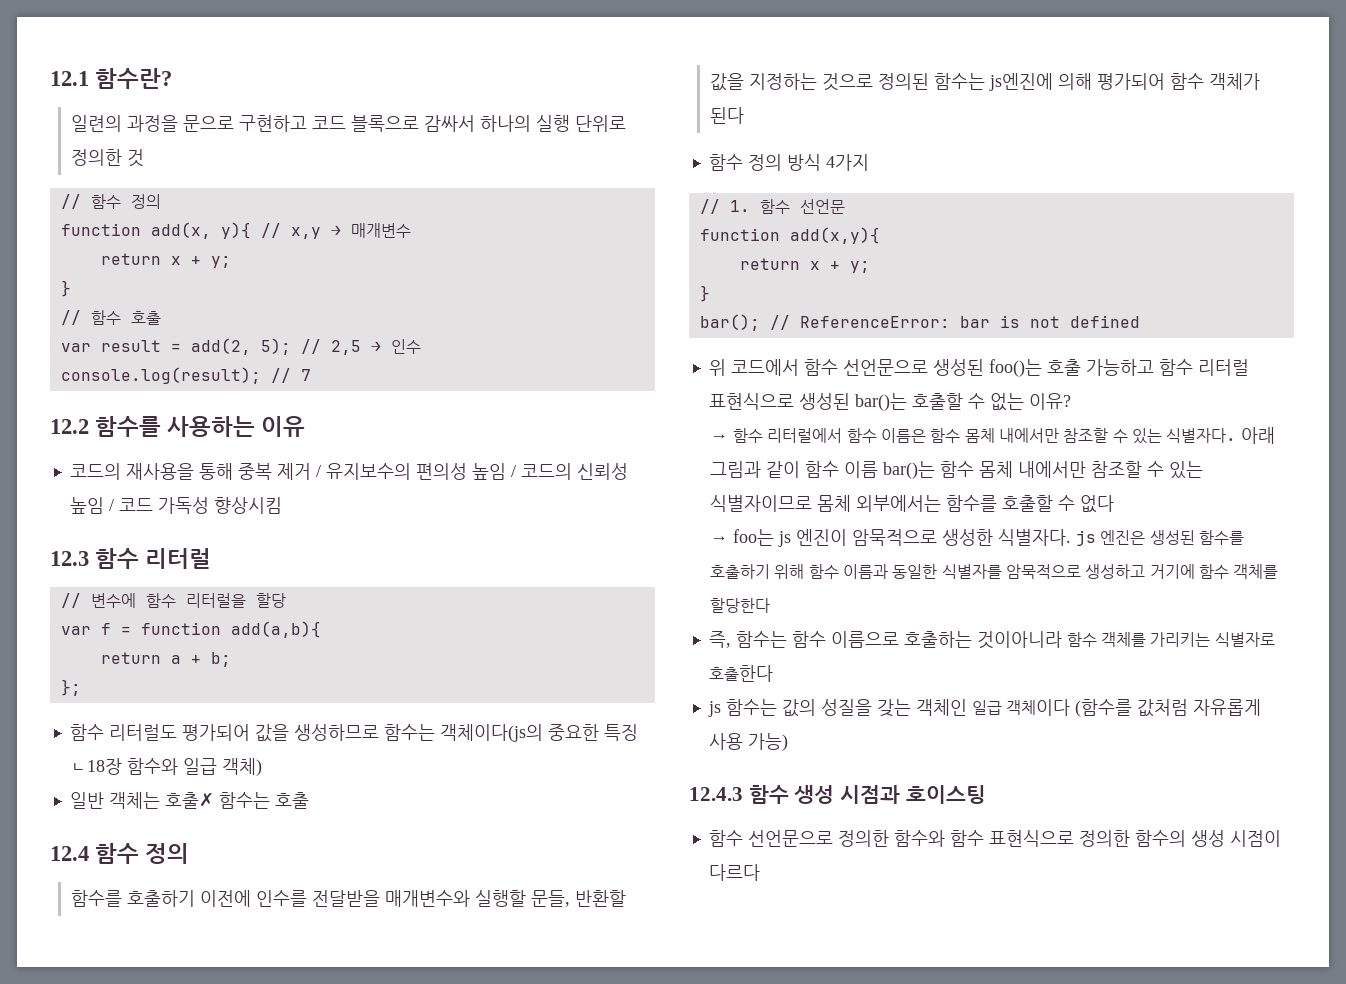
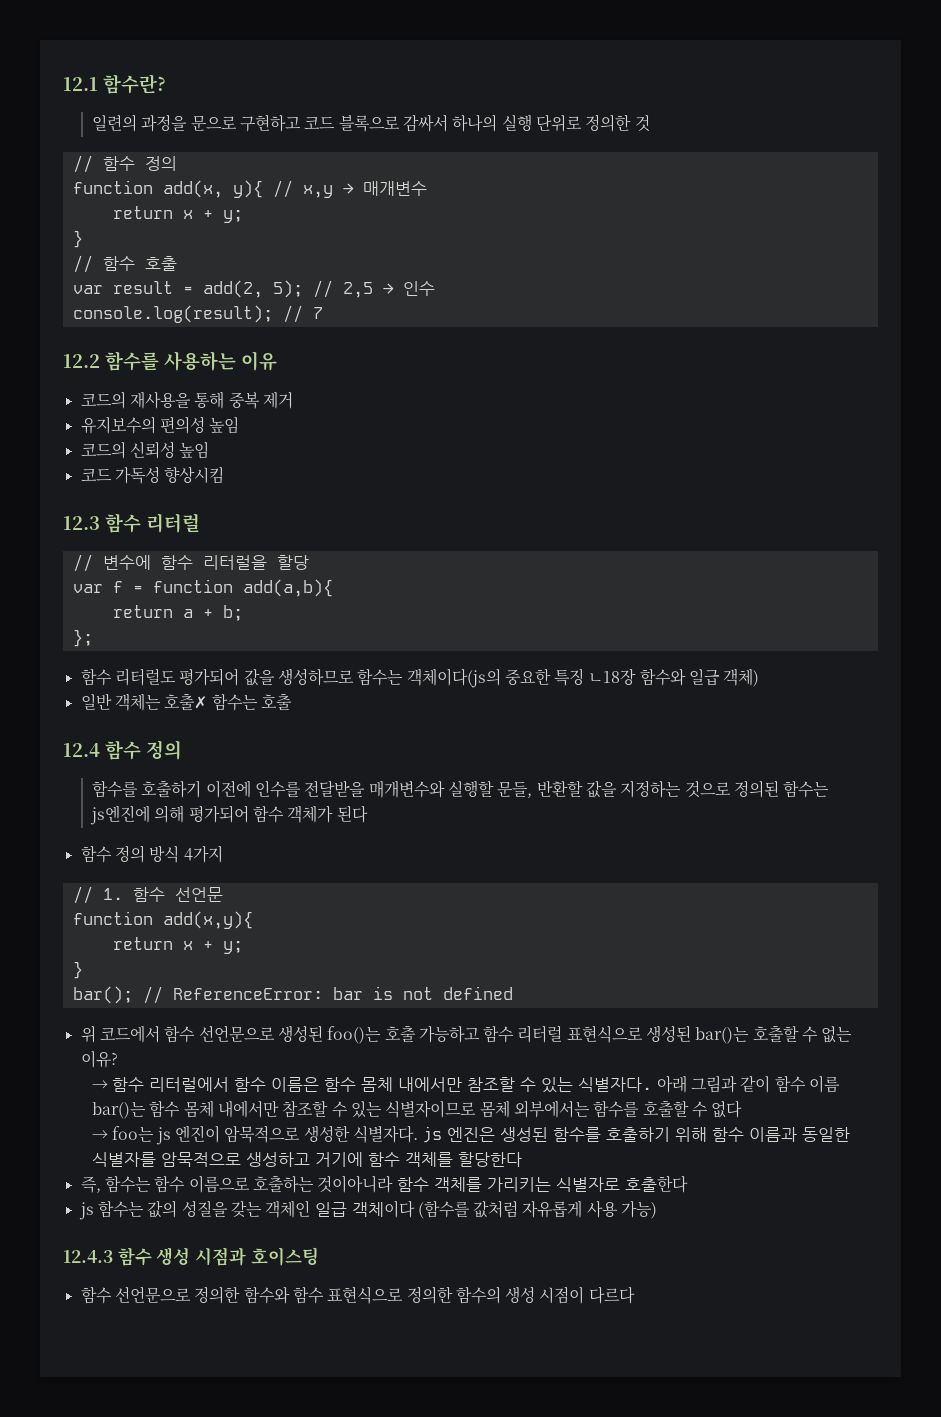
[315,465,321,477] / -> (293, 400) //
[510,465,516,477] / -> (240, 425) //
[108,499,114,511] / -> (210, 450) //

